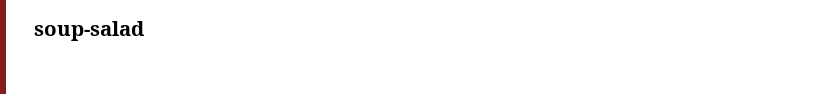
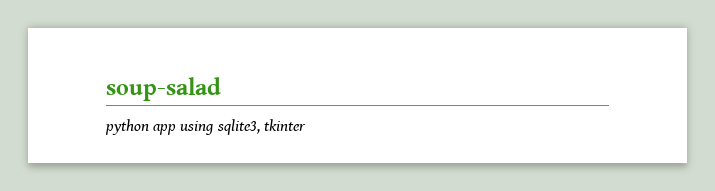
(145, 31) none -> [105,119,306,135] // python app using sqlite3, tkinter

